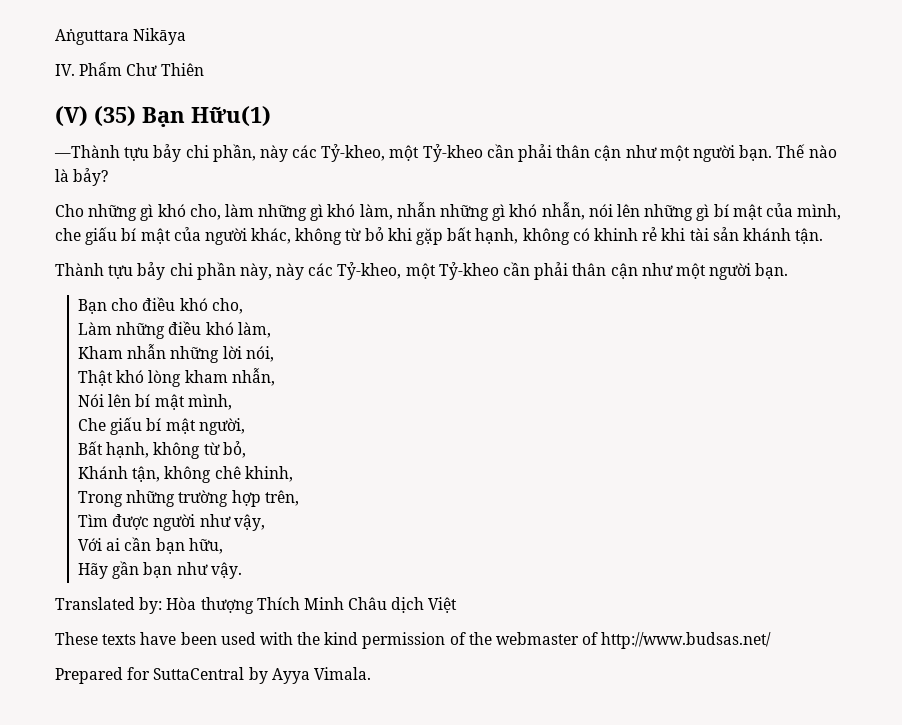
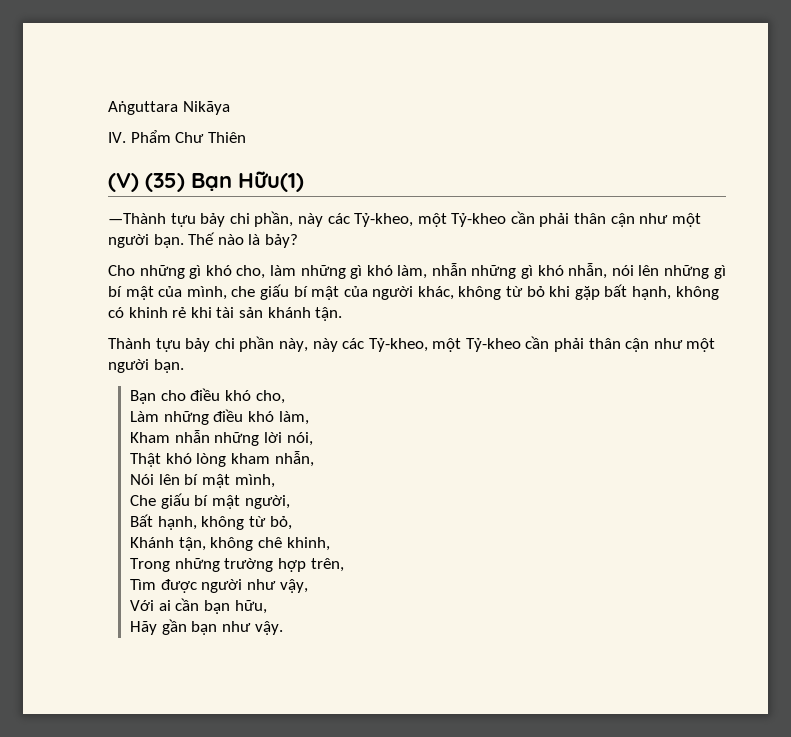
[55,597,458,614] [55,632,772,649] [55,667,371,684] // Translated by: Hòa thượng Thích Minh Châu dịch Việt // These texts have been used with the kind permission of the webmaster of http://www.budsas.net/ // Prepared for SuttaCentral by Ayya Vimala. -> (283, 628) none

